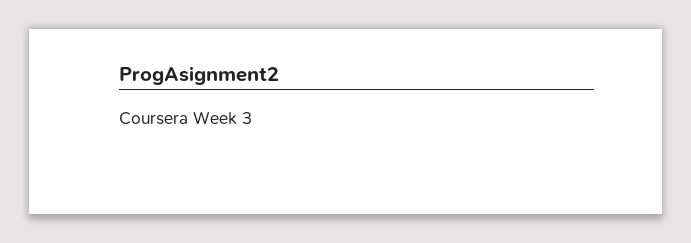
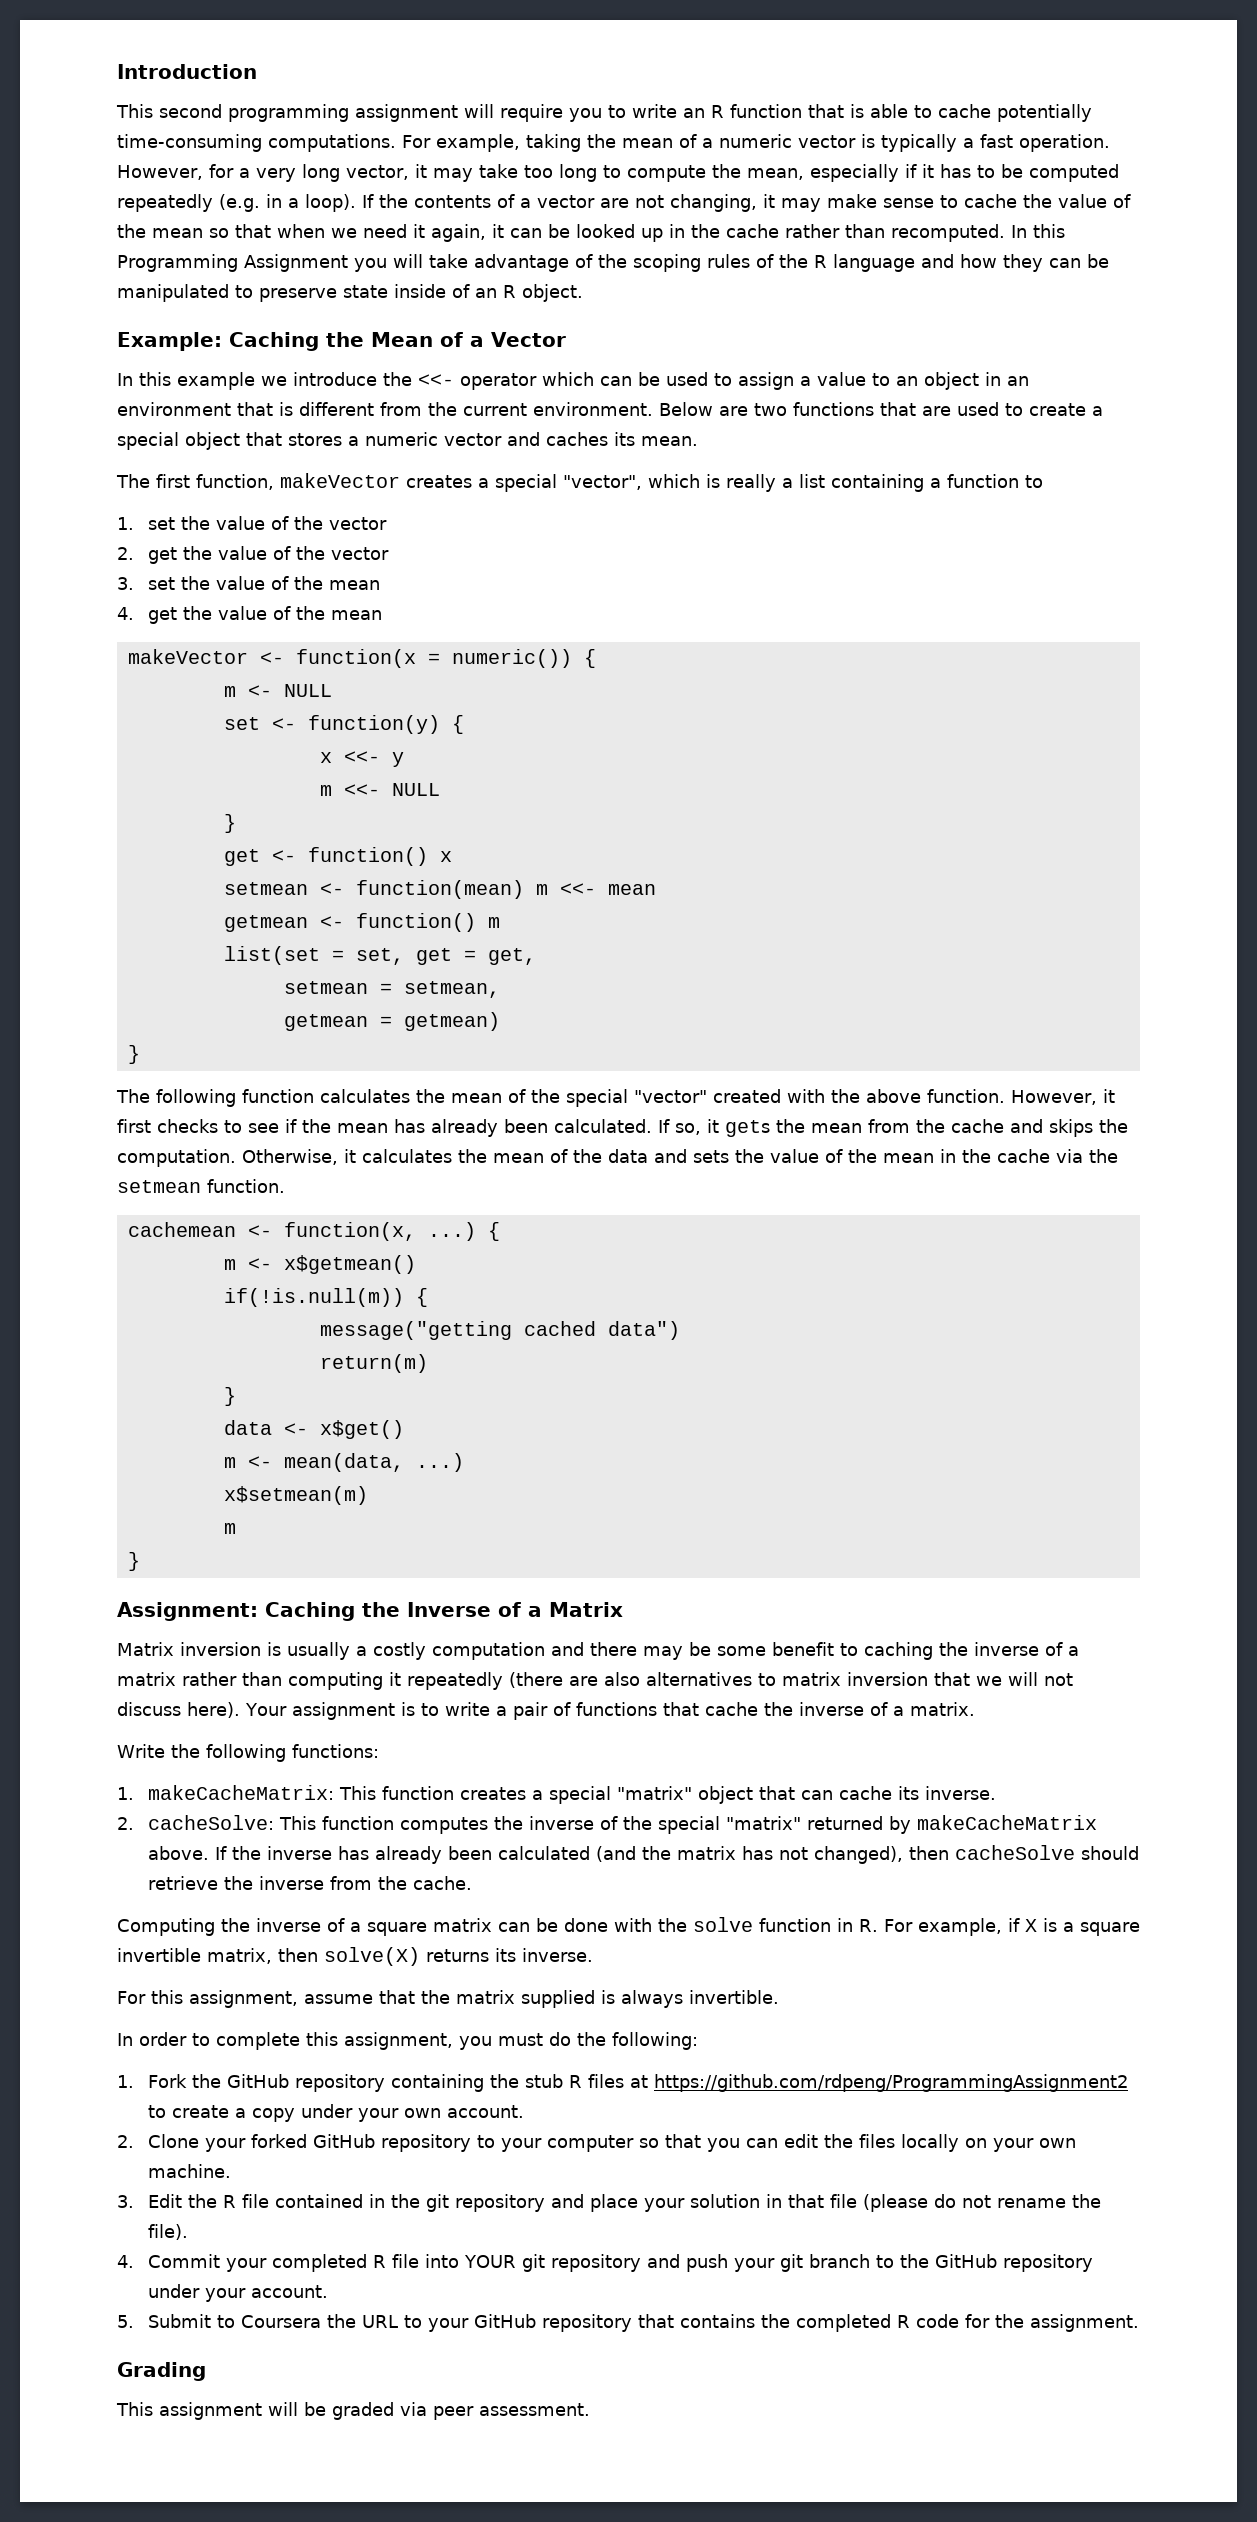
[119,66,279,85] [119,111,252,125] ProgAsignment2 // Coursera Week 3 -> [117,64,257,79] [116,104,1092,122] [117,134,1110,152] [117,164,1119,182] [117,194,1131,212] [117,224,1065,242] [117,254,1109,272] [117,284,583,302] [117,332,566,351] [117,372,1029,390] [117,402,1103,416] [117,432,698,450] [116,473,1043,492] [117,516,387,530] [117,546,389,564] [117,576,380,590] [117,606,382,624] [127,649,596,668] [223,684,332,697] [223,715,464,734] [319,751,404,767] [319,783,440,796] [223,814,236,833] [223,847,452,866] [223,880,656,899] [223,913,500,932] [223,946,536,965] [283,981,500,998] [283,1012,500,1031] [127,1045,140,1064] [116,1089,1115,1107] [117,1119,1128,1137] [117,1149,1118,1167] [117,1179,285,1193] [127,1222,500,1241] [223,1255,416,1274] [223,1288,428,1307] [319,1321,680,1340] [319,1354,428,1373] [223,1387,236,1406] [223,1420,404,1439] [223,1453,464,1472] [223,1486,368,1505] [223,1523,236,1534] [127,1552,140,1571] [117,1602,623,1621] [117,1642,1079,1660] [117,1672,1073,1690] [117,1702,975,1720] [117,1744,379,1762] [117,1785,996,1804] [117,1815,1097,1834] [147,1845,1139,1864] [147,1876,472,1890] [117,1917,1140,1936] [117,1947,593,1966] [117,1990,779,2008] [117,2032,698,2050] [117,2074,1128,2092] [147,2104,524,2122] [117,2134,1076,2152] [147,2164,231,2178] [117,2194,1101,2212] [147,2224,188,2240] [117,2254,1093,2272] [147,2284,328,2302] [117,2314,1139,2332] [117,2362,206,2381] [116,2402,590,2420] Introduction // This second programming assignment will require you to write an R function that is able to cache potentially time-consuming computations. For example, taking the mean of a numeric vector is typically a fast operation. However, for a very long vector, it may take too long to compute the mean, especially if it has to be computed repeatedly (e.g. in a loop). If the contents of a vector are not changing, it may make sense to cache the value of the mean so that when we need it again, it can be looked up in the cache rather than recomputed. In this Programming Assignment you will take advantage of the scoping rules of the R language and how they can be manipulated to preserve state inside of an R object. // Example: Caching the Mean of a Vector // In this example we introduce the <<- operator which can be used to assign a value to an object in an environment that is different from the current environment. Below are two functions that are used to create a special object that stores a numeric vector and caches its mean. // The first function, makeVector creates a special "vector", which is really a list containing a function to // 1. set the value of the vector // 2. get the value of the vector // 3. set the value of the mean // 4. get the value of the mean // makeVector <- function(x = numeric()) { // m <- NULL // set <- function(y) { // x <<- y // m <<- NULL // } // get <- function() x // setmean <- function(mean) m <<- mean // getmean <- function() m // list(set = set, get = get, // setmean = setmean, // getmean = getmean) // } // The following function calculates the mean of the special "vector" created with the above function. However, it first checks to see if the mean has already been calculated. If so, it gets the mean from the cache and skips the computation. Otherwise, it calculates the mean of the data and sets the value of the mean in the cache via the setmean function. // cachemean <- function(x, ...) { // m <- x$getmean() // if(!is.null(m)) { // message("getting cached data") // return(m) // } // data <- x$get() // m <- mean(data, ...) // x$setmean(m) // m // } // Assignment: Caching the Inverse of a Matrix // Matrix inversion is usually a costly computation and there may be some benefit to caching the inverse of a matrix rather than computing it repeatedly (there are also alternatives to matrix inversion that we will not discuss here). Your assignment is to write a pair of functions that cache the inverse of a matrix. // Write the following functions: // 1. makeCacheMatrix: This function creates a special "matrix" object that can cache its inverse. // 2. cacheSolve: This function computes the inverse of the special "matrix" returned by makeCacheMatrix above. If the inverse has already been calculated (and the matrix has not changed), then cacheSolve should retrieve the inverse from the cache. // Computing the inverse of a square matrix can be done with the solve function in R. For example, if X is a square invertible matrix, then solve(X) returns its inverse. // For this assignment, assume that the matrix supplied is always invertible. // In order to complete this assignment, you must do the following: // 1. Fork the GitHub repository containing the stub R files at https://github.com/rdpeng/ProgrammingAssignment2 to create a copy under your own account. // 2. Clone your forked GitHub repository to your computer so that you can edit the files locally on your own machine. // 3. Edit the R file contained in the git repository and place your solution in that file (please do not rename the file). // 4. Commit your completed R file into YOUR git repository and push your git branch to the GitHub repository under your account. // 5. Submit to Coursera the URL to your GitHub repository that contains the completed R code for the assignment. // Grading // This assignment will be graded via peer assessment.

